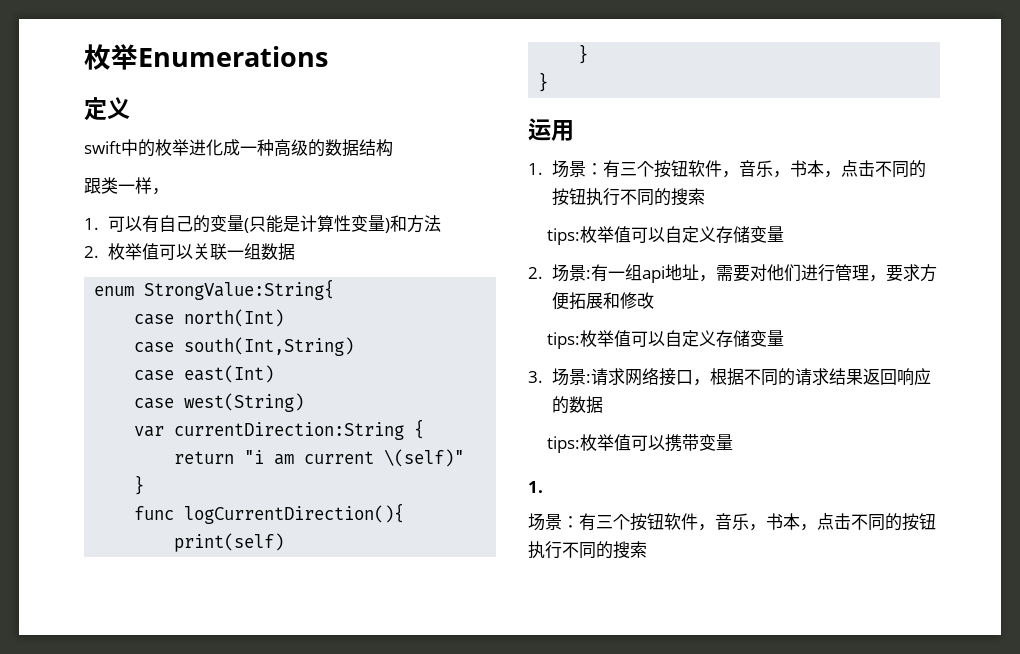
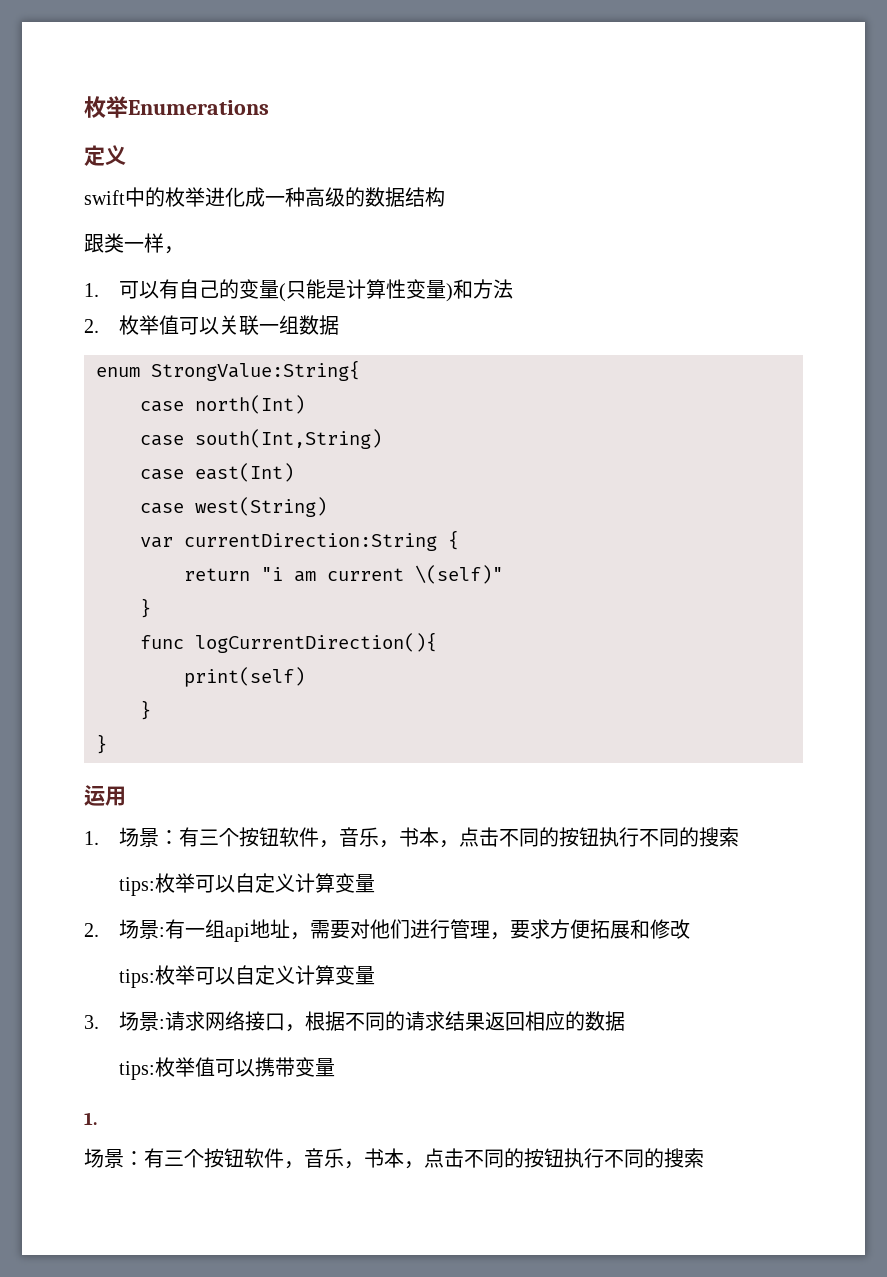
[614,226,751,243] 值可以自定义存储 -> [195,873,336,893] 可以自定义计算
[614,330,751,347] 值可以自定义存储 -> [195,965,336,985] 可以自定义计算
[896,368,914,386] 响 -> [525,1011,546,1031] 相

